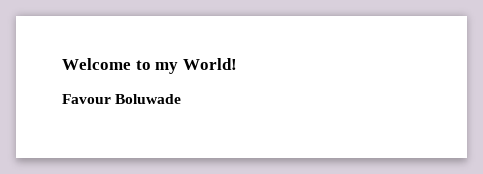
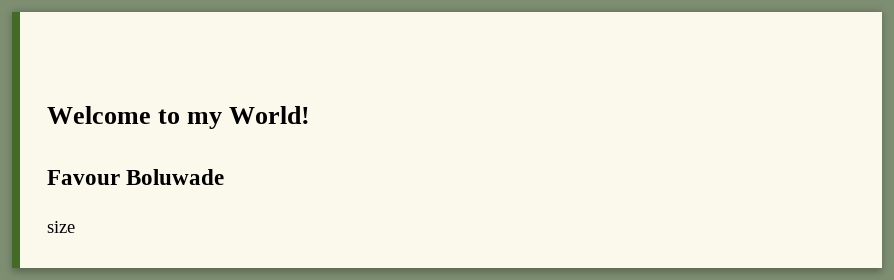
(182, 99) none -> [47,221,75,233] // size

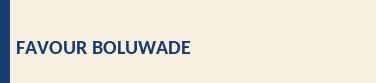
[47,106,311,129] [47,169,225,185] [47,221,75,233] Welcome to my World! // Favour Boluwade // size -> [16,41,192,54] FAVOUR BOLUWADE

